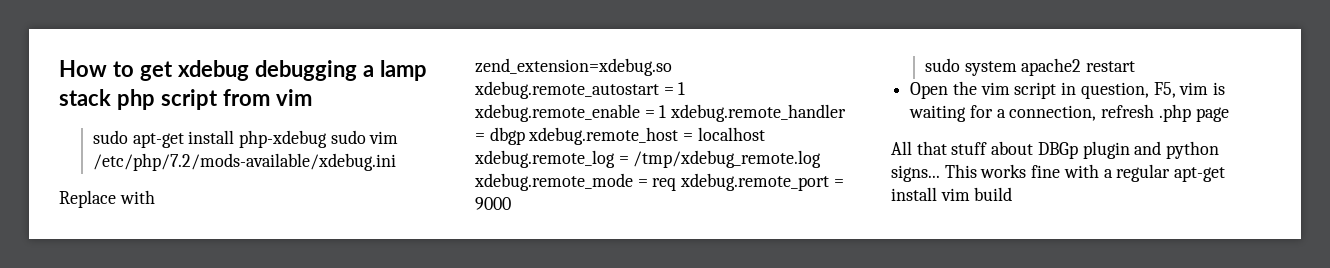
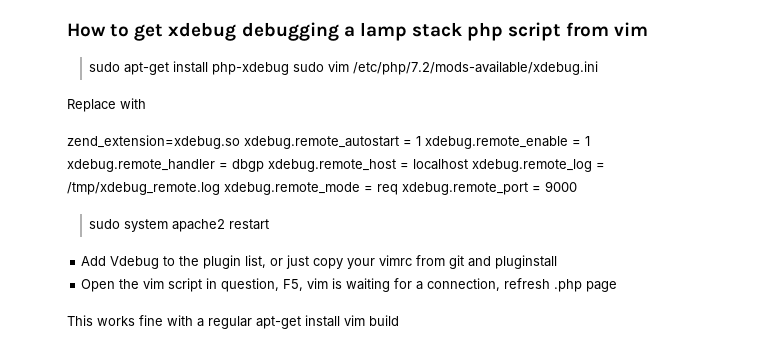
(1135, 66) none -> [81,255,558,269] // Add Vdebug to the plugin list, or just copy your vimrc from git and pluginstall
[891,141,1220,159] [891,165,940,182] All that stuff about DBGp plugin and python signs... -> (618, 286) none

